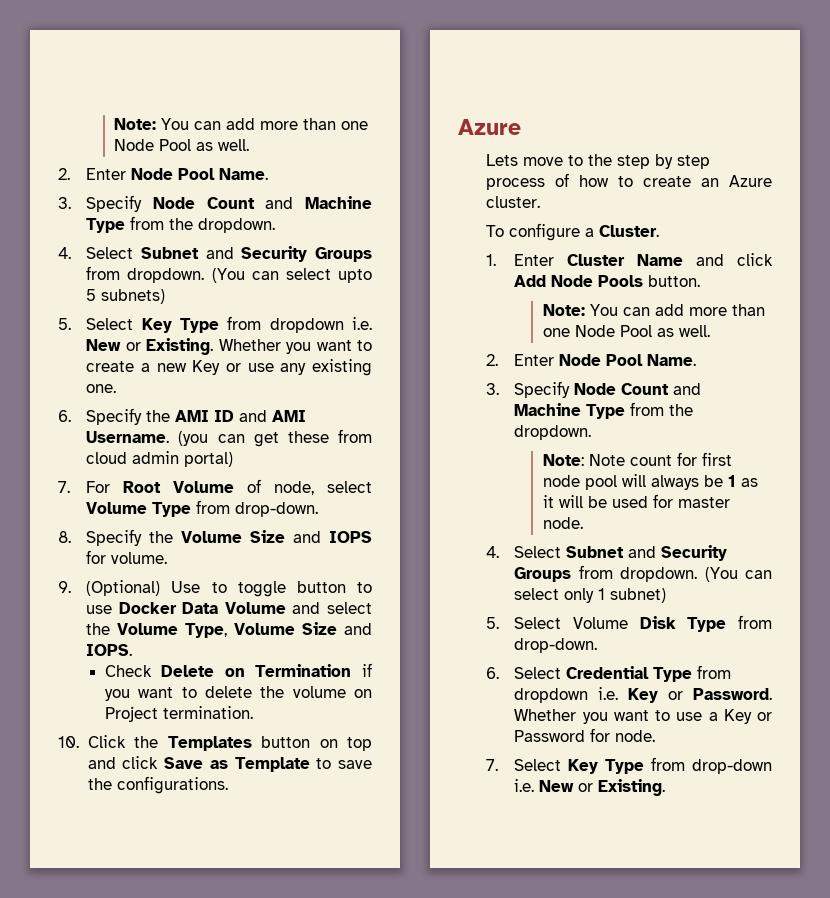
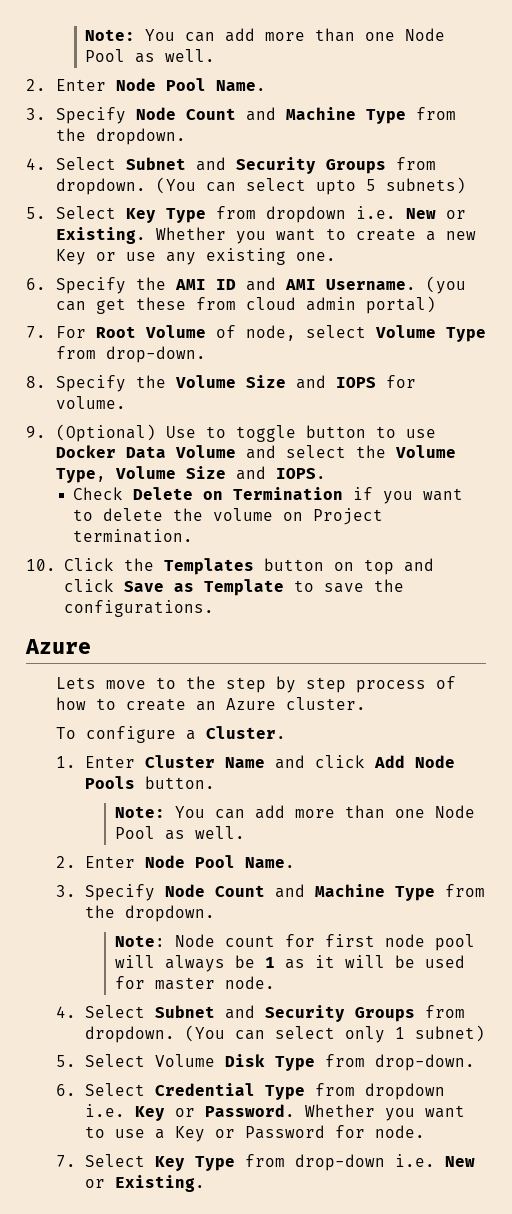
[588,454,625,466] Note -> [174,934,215,947] Node

